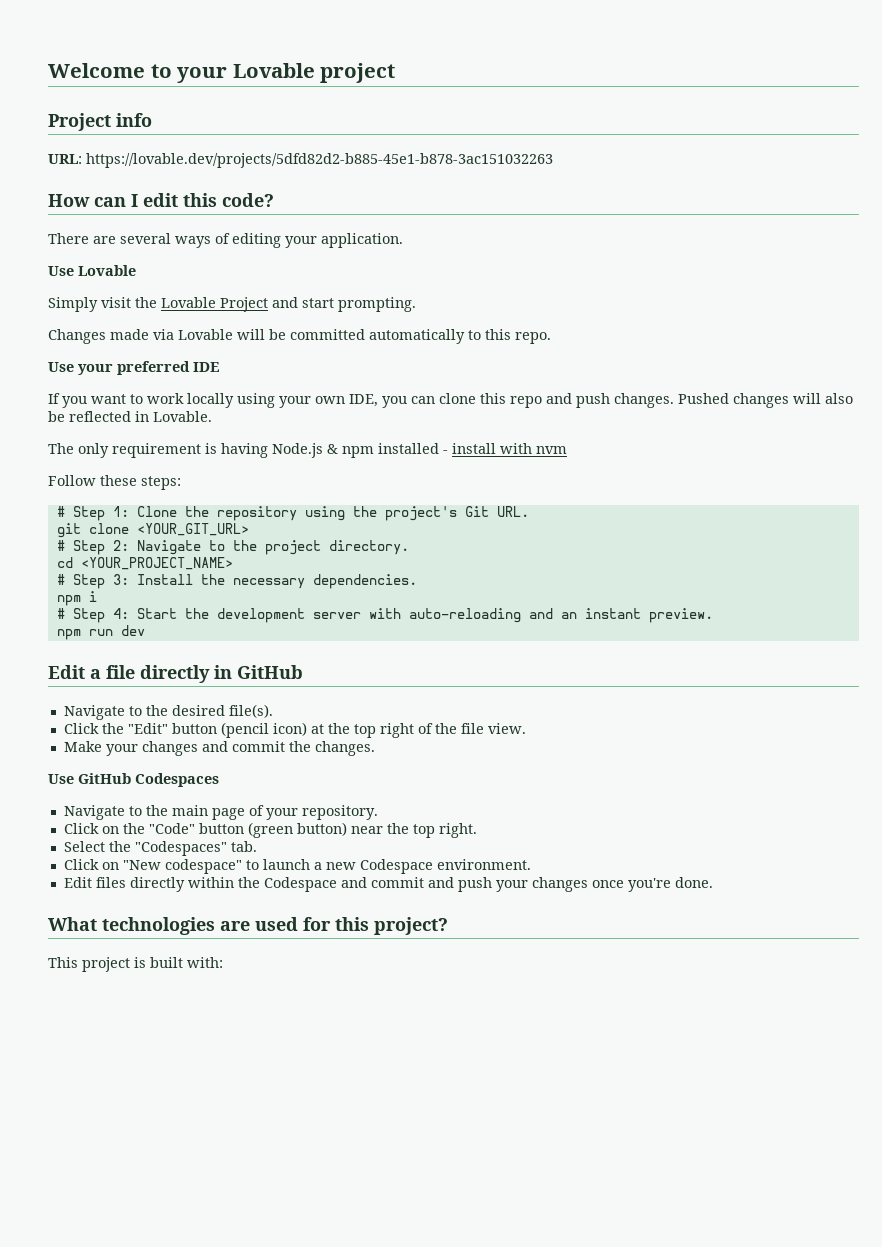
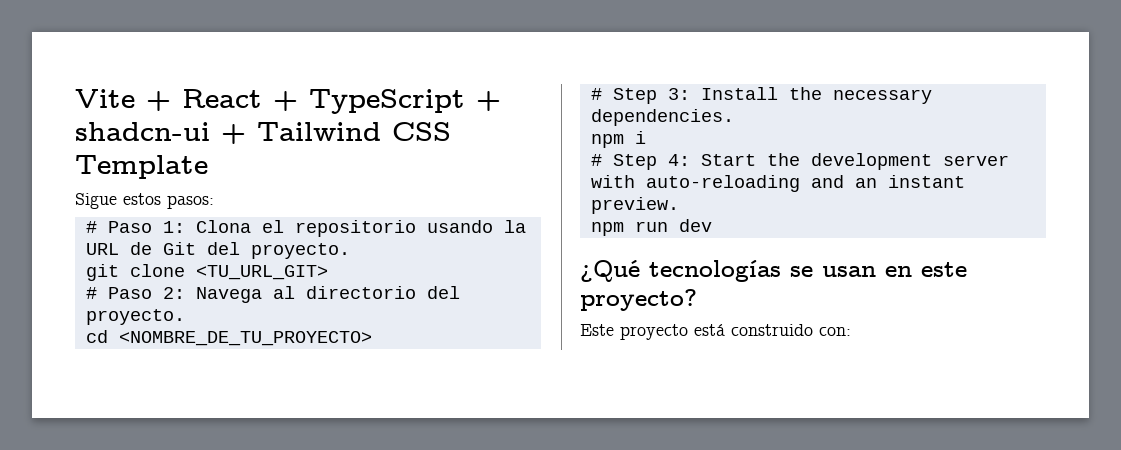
[48,63,396,83] [48,113,152,131] [48,153,553,168] [48,193,274,207] [48,233,403,248] [48,265,136,276] [48,297,416,312] [48,329,551,344] [48,361,219,375] [48,393,853,408] [48,411,212,422] [48,443,567,458] [48,475,181,490] [56,506,529,521] Welcome to your Lovable project // Project info // URL: https://lovable.dev/projects/5dfd82d2-b885-45e1-b878-3ac151032263 // How can I edit this code? // There are several ways of editing your application. // Use Lovable // Simply visit the Lovable Project and start prompting. // Changes made via Lovable will be committed automatically to this repo. // Use your preferred IDE // If you want to work locally using your own IDE, you can clone this repo and push changes. Pushed changes will also be reflected in Lovable. // The only requirement is having Node.js & npm installed - install with nvm // Follow these steps: // # Step 1: Clone the repository using the project's Git URL. -> [75,89,501,114] [75,122,451,144] [75,155,208,179] [75,193,214,209] [85,220,526,237] [85,242,350,259] Vite + React + TypeScript + shadcn-ui + Tailwind CSS Template // Sigue estos pasos: // # Paso 1: Clona el repositorio usando la URL de Git del proyecto.
[136,523,249,536] [56,540,409,555] <YOUR_GIT_URL> // # Step 2: Navigate to the project directory. -> [195,265,328,280] [85,286,460,303] [85,309,185,325] <TU_URL_GIT> // # Paso 2: Navega al directorio del proyecto.
[80,557,233,570] <YOUR_PROJECT_NAME> -> [118,331,372,346] <NOMBRE_DE_TU_PROYECTO>
[48,665,303,683] [63,704,273,720] [63,722,526,738] [63,741,375,756] [48,773,219,787] [63,805,378,820] [63,822,477,838] [63,841,257,856] [63,859,531,874] [63,877,713,892] [48,917,448,935] [48,957,223,972] Edit a file directly in GitHub // Navigate to the desired file(s). // Click the "Edit" button (pencil icon) at the top right of the file view. // Make your changes and commit the changes. // Use GitHub Codespaces // Navigate to the main page of your repository. // Click on the "Code" button (green button) near the top right. // Select the "Codespaces" tab. // Click on "New codespace" to launch a new Codespace environment. // Edit files directly within the Codespace and commit and push your changes once you're done. // What technologies are used for this project? // This project is built with: -> [580,260,967,282] [580,289,697,311] [580,324,851,340] ¿Qué tecnologías se usan en este proyecto? // Este proyecto está construido con:

